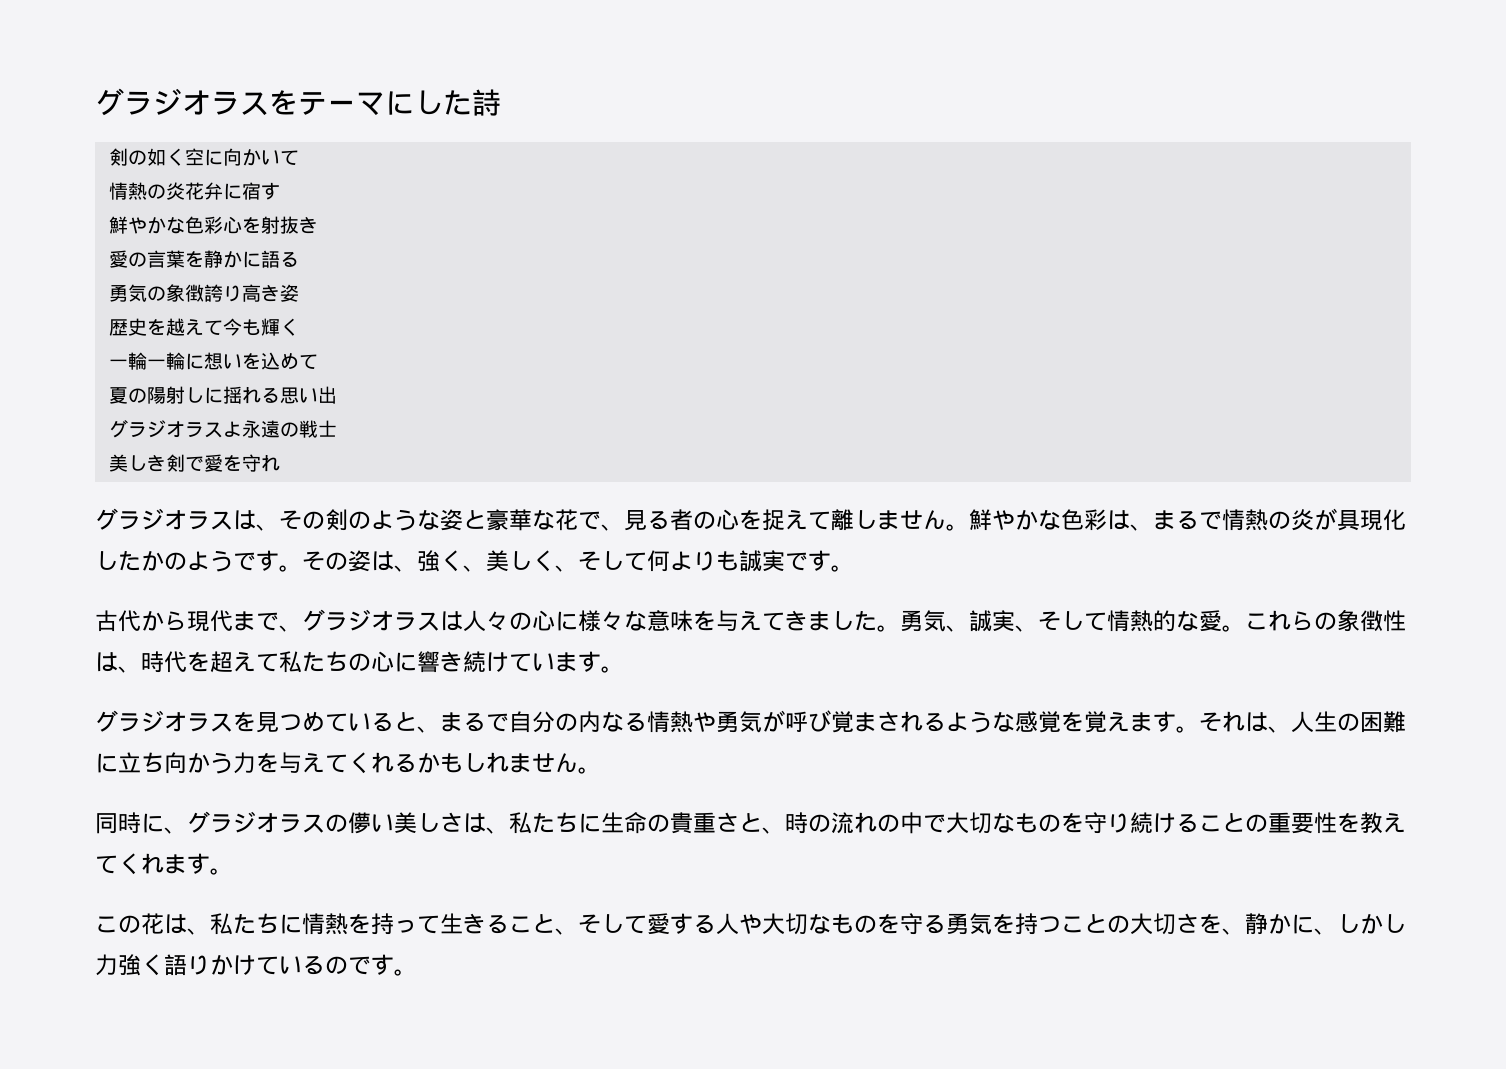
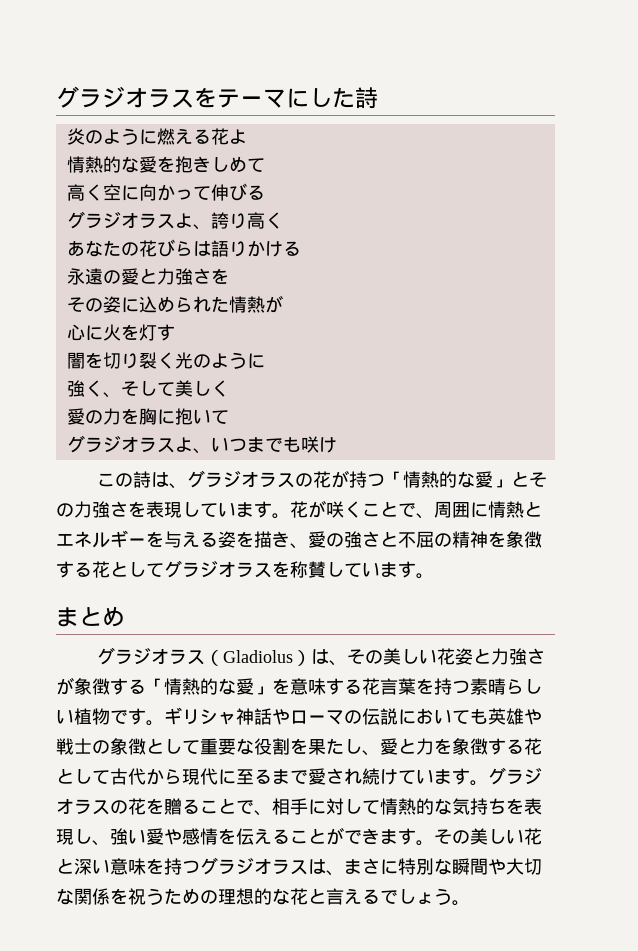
[108,148,166,166] 剣の如 -> [66,128,247,145] [66,156,265,173] [66,184,85,201] 炎のように燃える花よ // 情熱的な愛を抱きしめて // 高
[260,150,299,165] [108,182,280,200] [108,216,318,234] [108,250,299,268] [108,284,299,302] [108,318,299,336] [108,352,318,370] [108,386,337,404] [108,420,337,438] [108,454,280,472] [95,508,1406,531] [95,550,854,572] [95,609,1406,632] [95,651,624,673] [95,710,1406,733] [95,752,601,774] [95,811,1406,834] [95,853,233,875] [95,913,1406,935] [95,954,394,976] いて // 情熱の炎花弁に宿す // 鮮やかな色彩心を射抜き // 愛の言葉を静かに語る // 勇気の象徴誇り高き姿 // 歴史を越えて今も輝く // 一輪一輪に想いを込めて // 夏の陽射しに揺れる思い出 // グラジオラスよ永遠の戦士 // 美しき剣で愛を守れ // グラジオラスは、その剣のような姿と豪華な花で、見る者の心を捉えて離しません。鮮やかな色彩は、まるで情熱の炎が具現化したかのようです。その姿は、強く、美しく、そして何よりも誠実です。 // 古代から現代まで、グラジオラスは人々の心に様々な意味を与えてきました。勇気、誠実、そして情熱的な愛。これらの象徴性は、時代を超えて私たちの心に響き続けています。 // グラジオラスを見つめていると、まるで自分の内なる情熱や勇気が呼び覚まされるような感覚を覚えます。それは、人生の困難に立ち向かう力を与えてくれるかもしれません。 // 同時に、グラジオラスの儚い美しさは、私たちに生命の貴重さと、時の流れの中で大切なものを守り続けることの重要性を教えてくれます。 // この花は、私たちに情熱を持って生きること、そして愛する人や大切なものを守る勇気を持つことの大切さを、静かに、しかし力強く語りかけているのです -> [174,183,265,201] [66,211,283,230] [66,239,301,257] [66,268,229,285] [66,295,283,313] [66,324,175,341] [66,352,265,369] [66,380,229,398] [66,408,229,425] [66,435,337,454] [97,470,548,489] [56,500,542,519] [56,530,542,549] [56,560,434,579] [56,606,125,627] [97,647,546,666] [56,677,542,695] [56,707,542,726] [56,738,542,756] [56,767,542,786] [56,798,542,816] [56,827,542,846] [56,857,542,876] [56,888,452,905] って伸びる // グラジオラスよ、誇り高く // あなたの花びらは語りかける // 永遠の愛と力強さを // その姿に込められた情熱が // 心に火を灯す // 闇を切り裂く光のように // 強く、そして美しく // 愛の力を胸に抱いて // グラジオラスよ、いつまでも咲け // この詩は、グラジオラスの花が持つ「情熱的な愛」とその力強さを表現しています。花が咲くことで、周囲に情熱とエネルギーを与える姿を描き、愛の強さと不屈の精神を象徴する花としてグラジオラスを称賛しています。 // まとめ // グラジオラス（Gladiolus）は、その美しい花姿と力強さが象徴する「情熱的な愛」を意味する花言葉を持つ素晴らしい植物です。ギリシャ神話やローマの伝説においても英雄や戦士の象徴として重要な役割を果たし、愛と力を象徴する花として古代から現代に至るまで愛され続けています。グラジオラスの花を贈ることで、相手に対して情熱的な気持ちを表現し、強い愛や感情を伝えることができます。その美しい花と深い意味を持つグラジオラスは、まさに特別な瞬間や大切な関係を祝うための理想的な花と言えるでしょう

